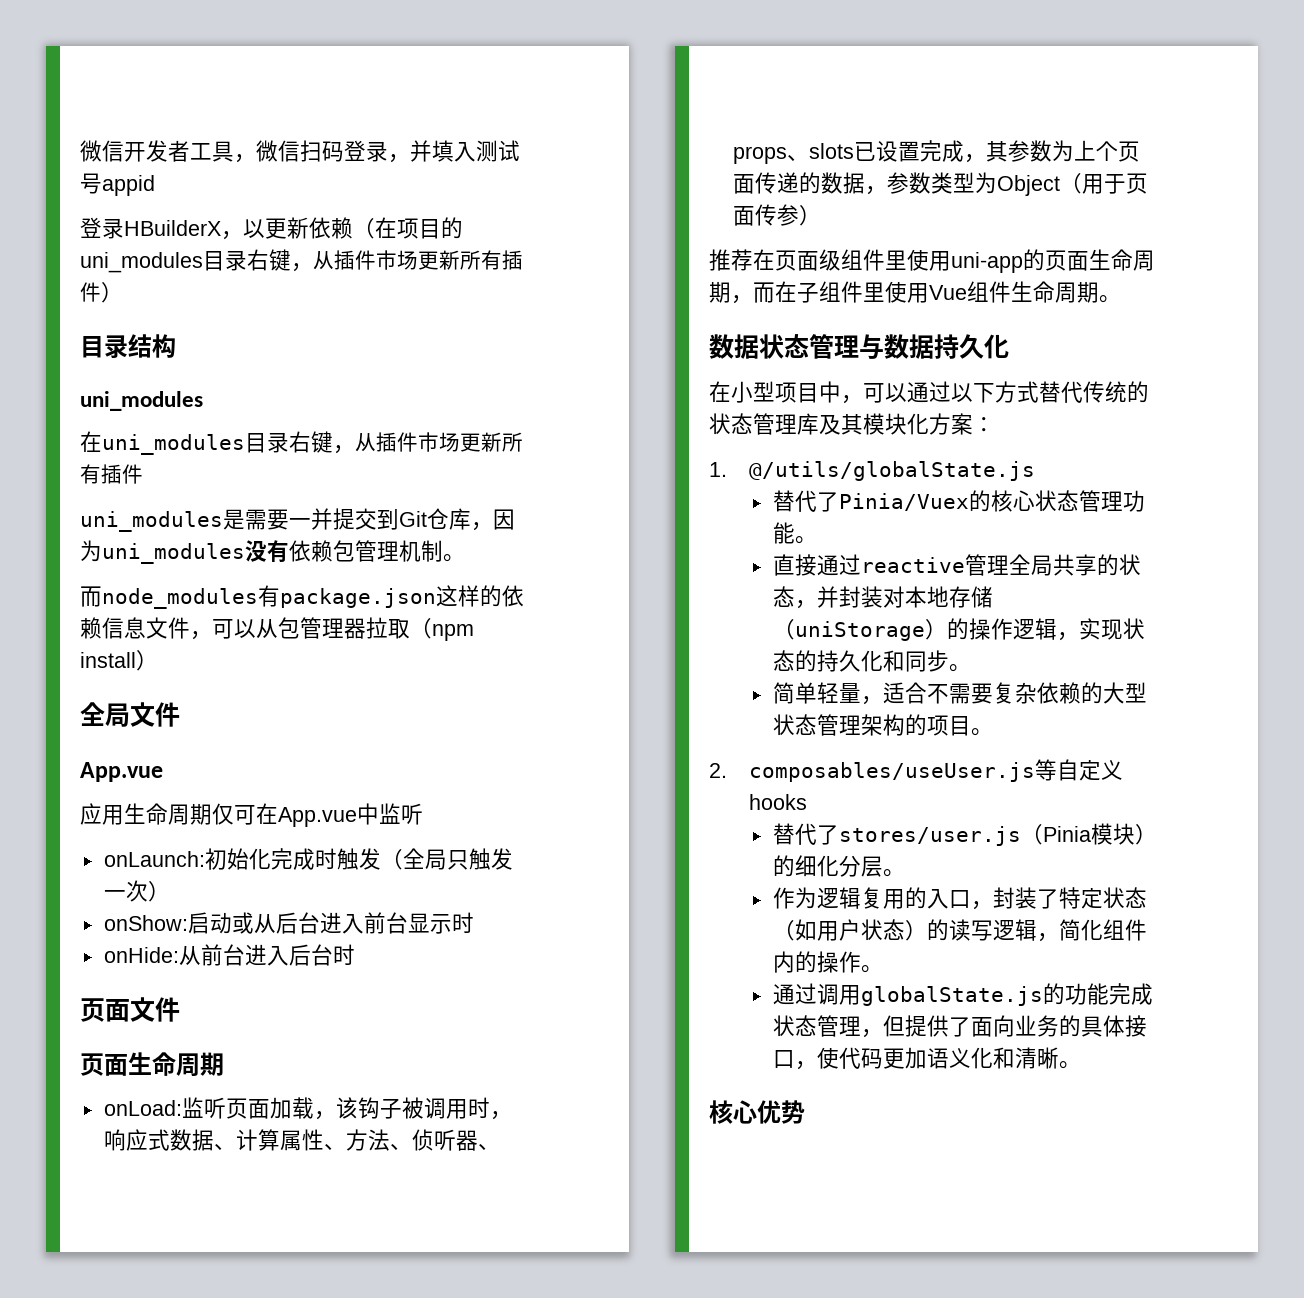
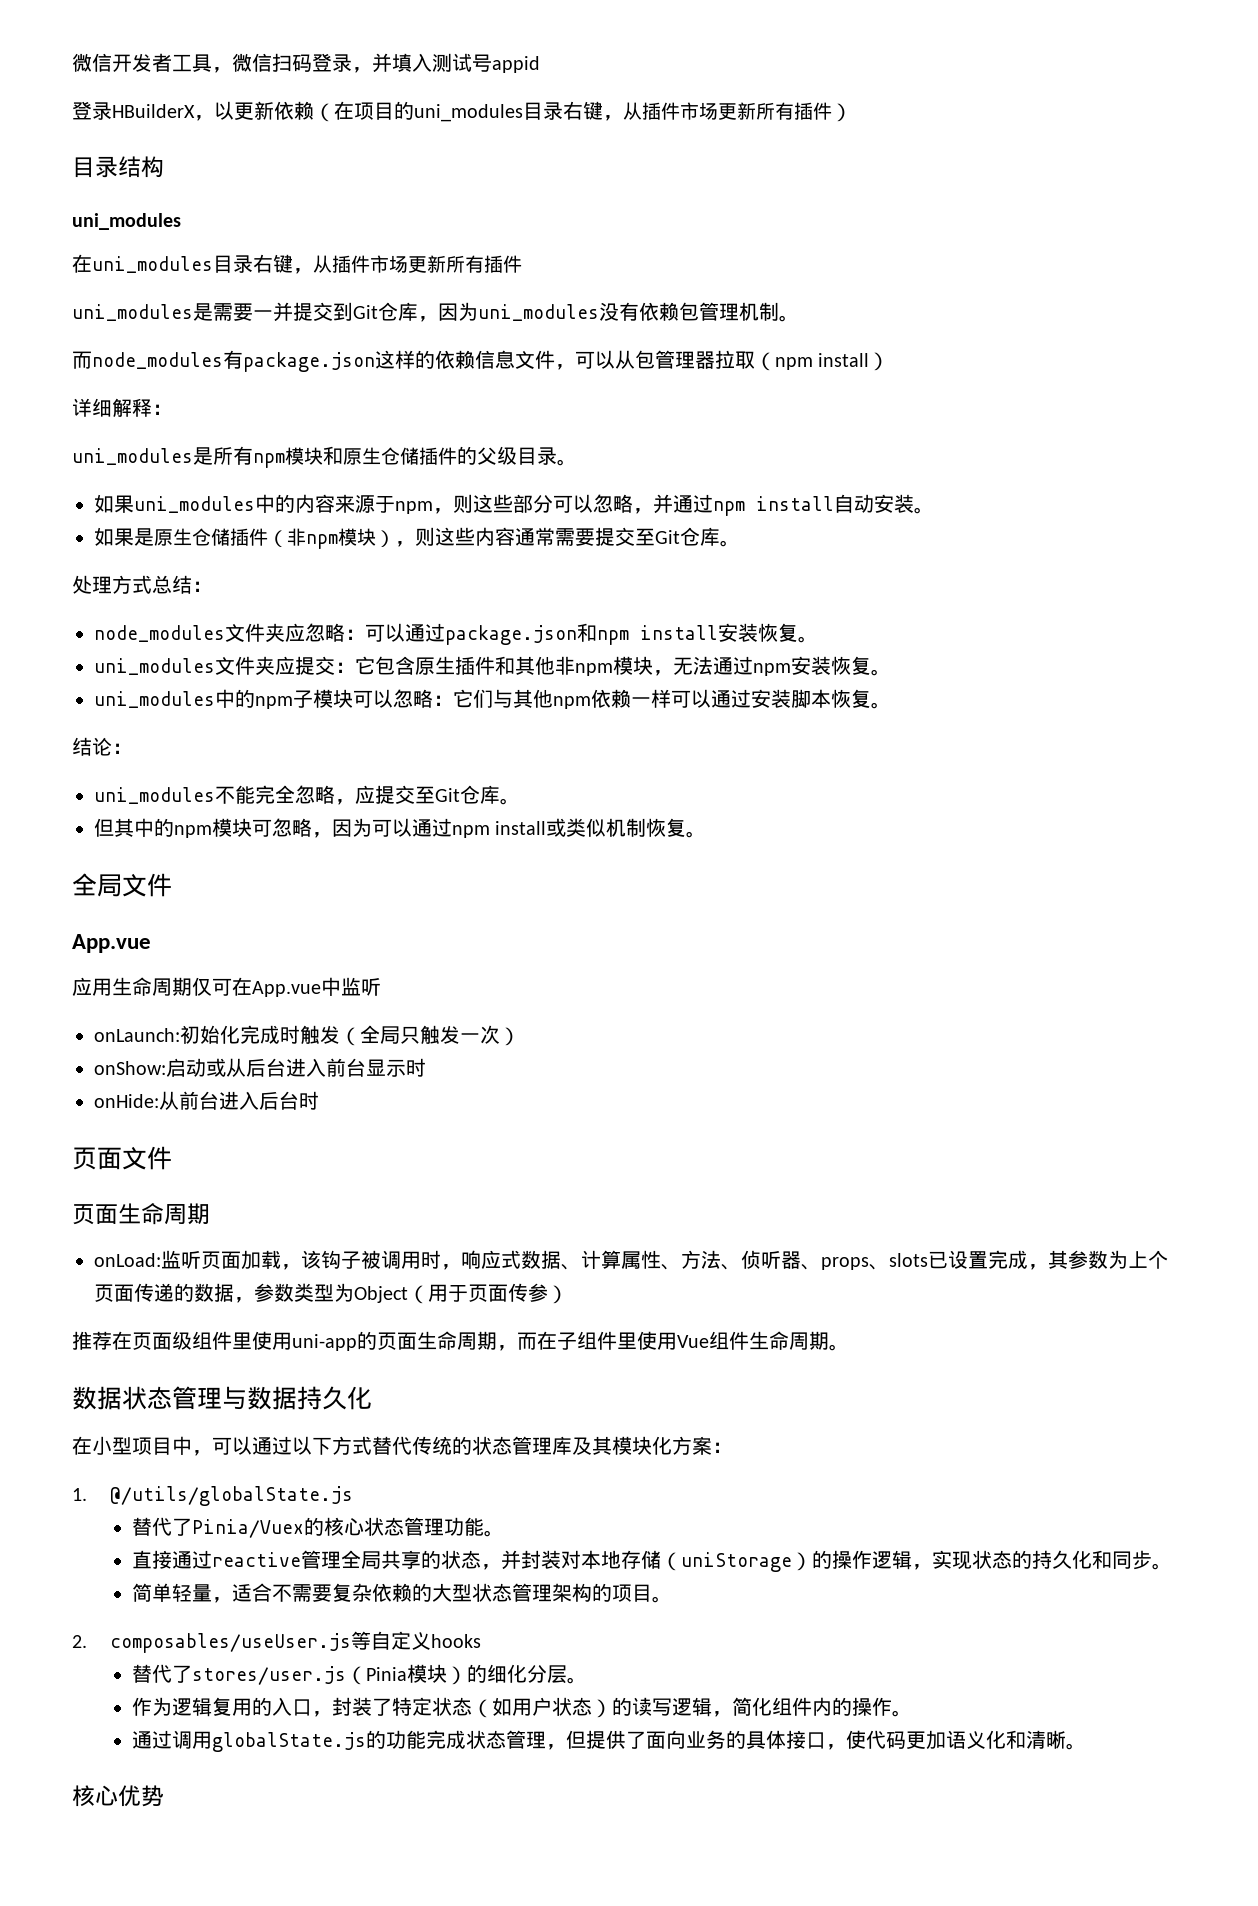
(158, 660) none -> [72,398,172,417] [72,446,577,468] [94,494,934,516] [94,527,740,549] [72,575,212,594] [94,623,818,645] [94,656,891,676] [94,689,891,709] [72,737,132,756] [94,785,520,805] [94,818,707,838] // 详细解释： // uni_modules是所有npm模块和原生仓储插件的父级目录。 // 如果uni_modules中的内容来源于npm，则这些部分可以忽略，并通过npm install自动安装。 // 如果是原生仓储插件（非npm模块），则这些内容通常需要提交至Git仓库。 // 处理方式总结： // node_modules文件夹应忽略：可以通过package.json和npm install安装恢复。 // uni_modules文件夹应提交：它包含原生插件和其他非npm模块，无法通过npm安装恢复。 // uni_modules中的npm子模块可以忽略：它们与其他npm依赖一样可以通过安装脚本恢复。 // 结论： // uni_modules不能完全忽略，应提交至Git仓库。 // 但其中的npm模块可忽略，因为可以通过npm install或类似机制恢复。

